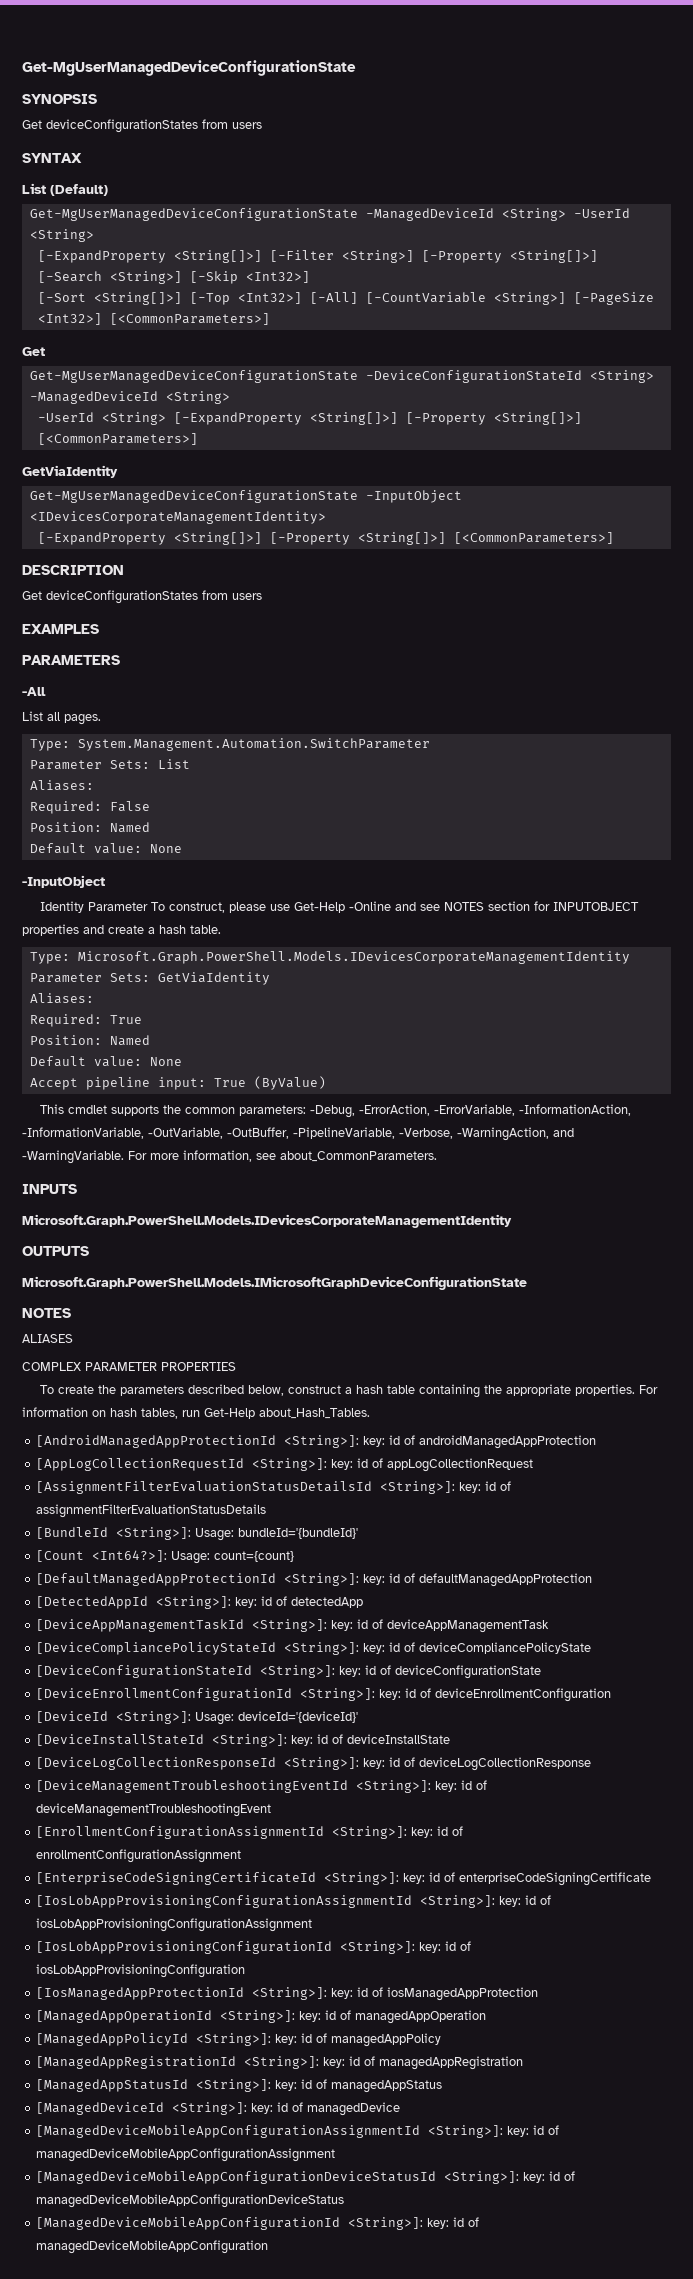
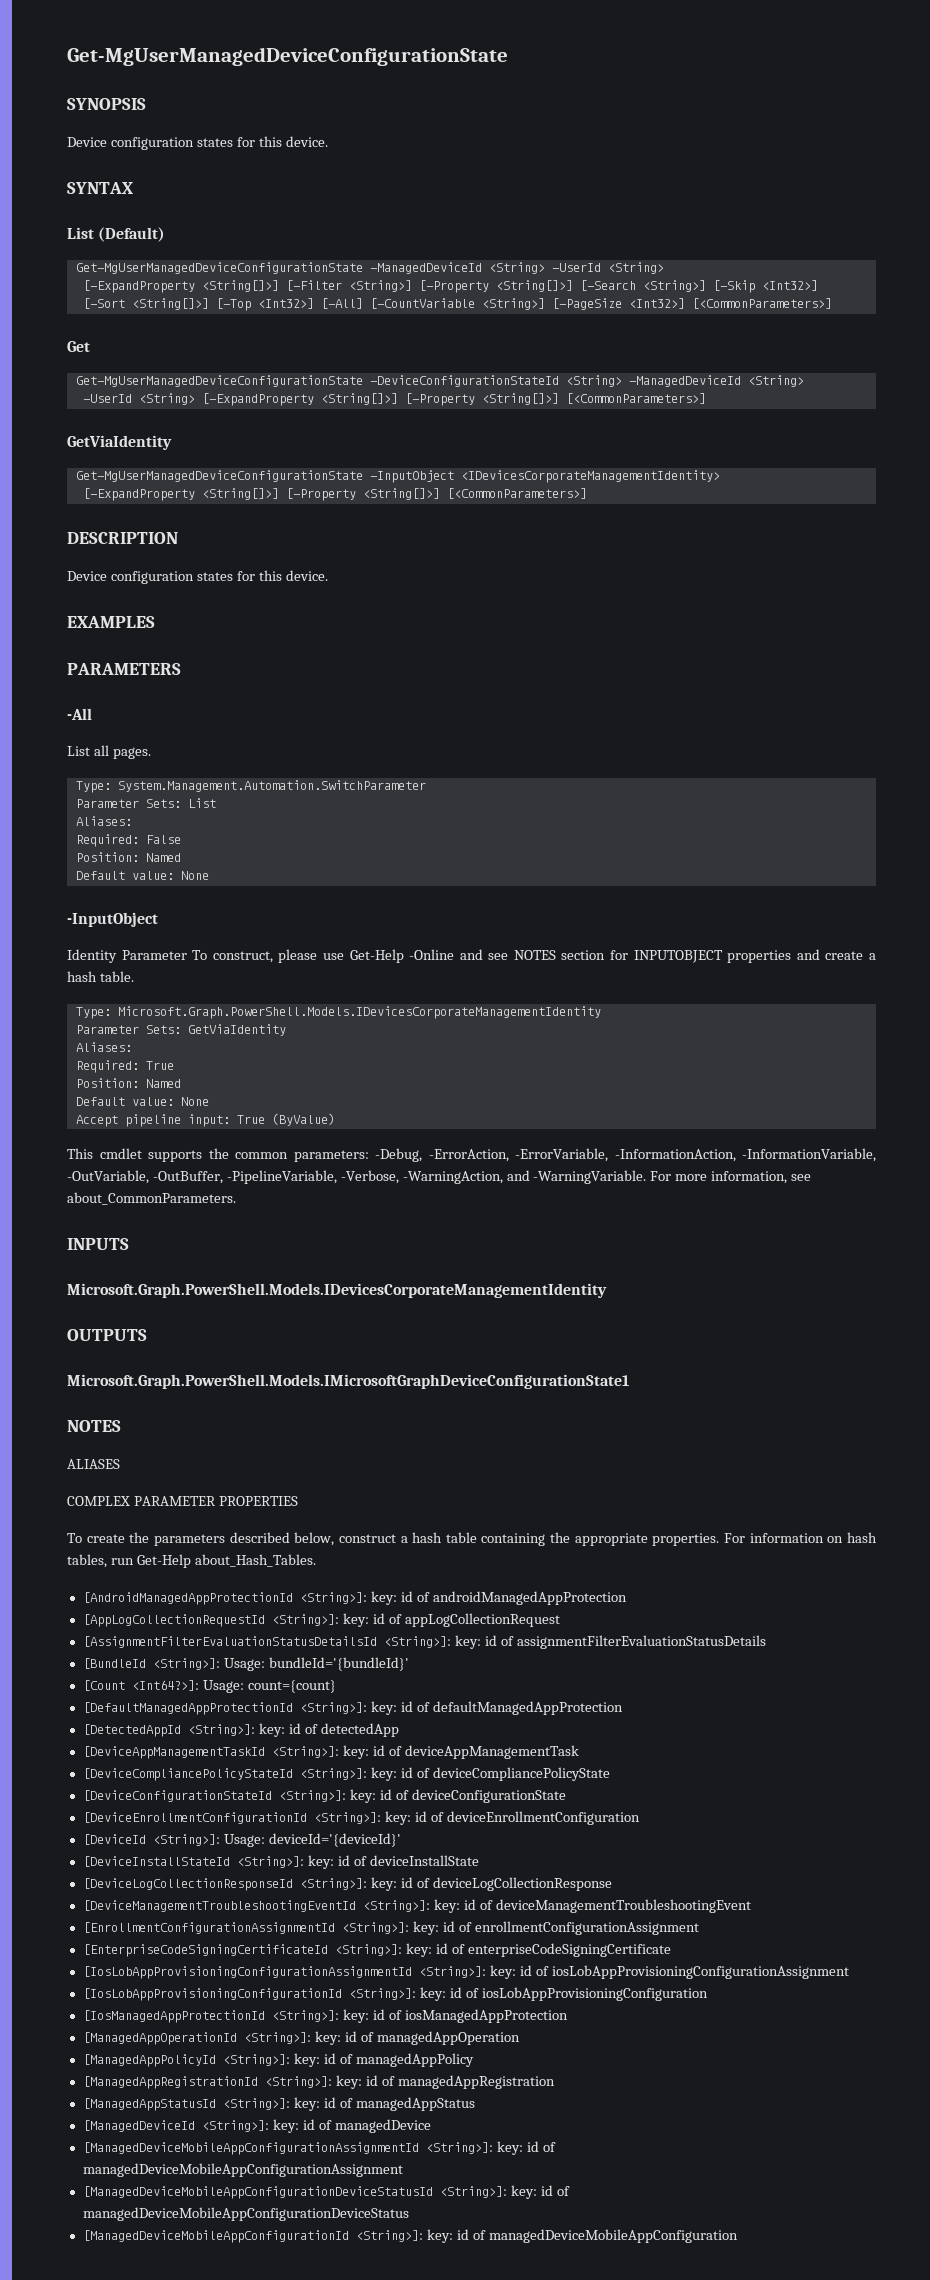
[22,119,262,133] Get deviceConfigurationStates from users -> [67,136,328,150] Device configuration states for this device.
[22,590,262,604] Get deviceConfigurationStates from users -> [67,570,328,584] Device configuration states for this device.
[22,1276,527,1290] Microsoft.Graph.PowerShell.Models.IMicrosoftGraphDeviceConfigurationState -> [67,1374,629,1389] Microsoft.Graph.PowerShell.Models.IMicrosoftGraphDeviceConfigurationState1

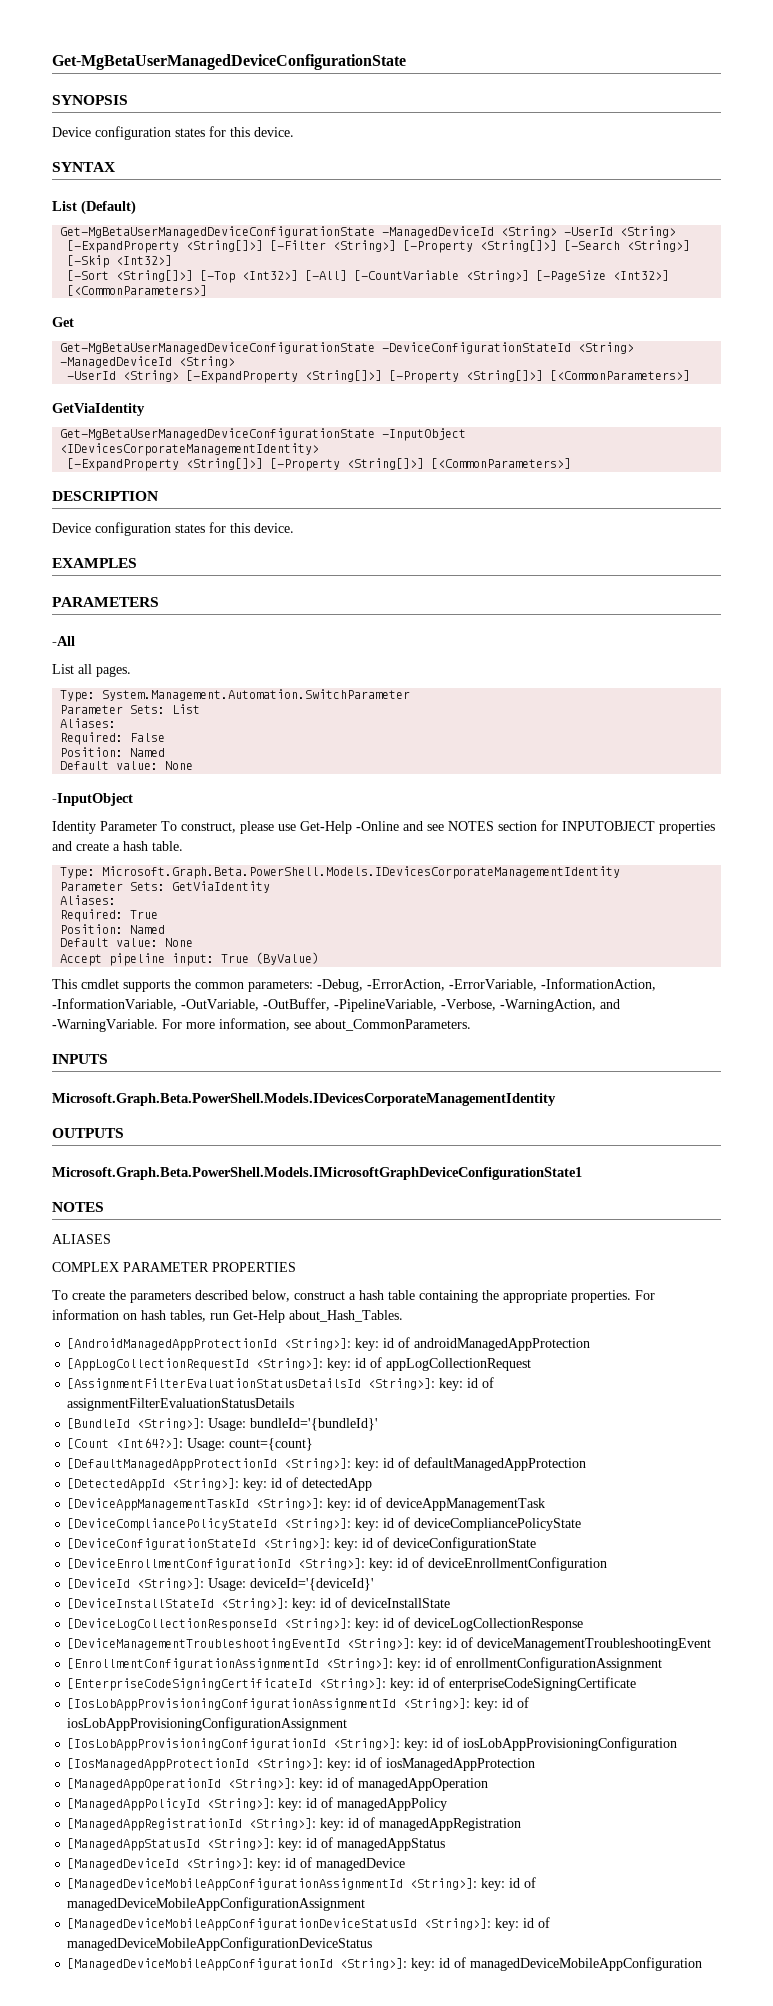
[67,47,508,66] Get-MgUserManagedDeviceConfigurationState -> [52,54,406,70] Get-MgBetaUserManagedDeviceConfigurationState
[75,262,363,274] Get-MgUserManagedDeviceConfigurationState -> [60,226,376,238] Get-MgBetaUserManagedDeviceConfigurationState
[75,375,363,387] Get-MgUserManagedDeviceConfigurationState -> [60,342,376,354] Get-MgBetaUserManagedDeviceConfigurationState
[75,470,363,482] Get-MgUserManagedDeviceConfigurationState -> [60,428,376,440] Get-MgBetaUserManagedDeviceConfigurationState
[117,1006,601,1019] Microsoft.Graph.PowerShell.Models.IDevicesCorporateManagementIdentity -> [102,866,621,879] Microsoft.Graph.Beta.PowerShell.Models.IDevicesCorporateManagementIdentity
[67,1283,607,1298] Microsoft.Graph.PowerShell.Models.IDevicesCorporateManagementIdentity -> [52,1093,556,1106] Microsoft.Graph.Beta.PowerShell.Models.IDevicesCorporateManagementIdentity
[67,1374,629,1389] Microsoft.Graph.PowerShell.Models.IMicrosoftGraphDeviceConfigurationState1 -> [52,1167,582,1180] Microsoft.Graph.Beta.PowerShell.Models.IMicrosoftGraphDeviceConfigurationState1

